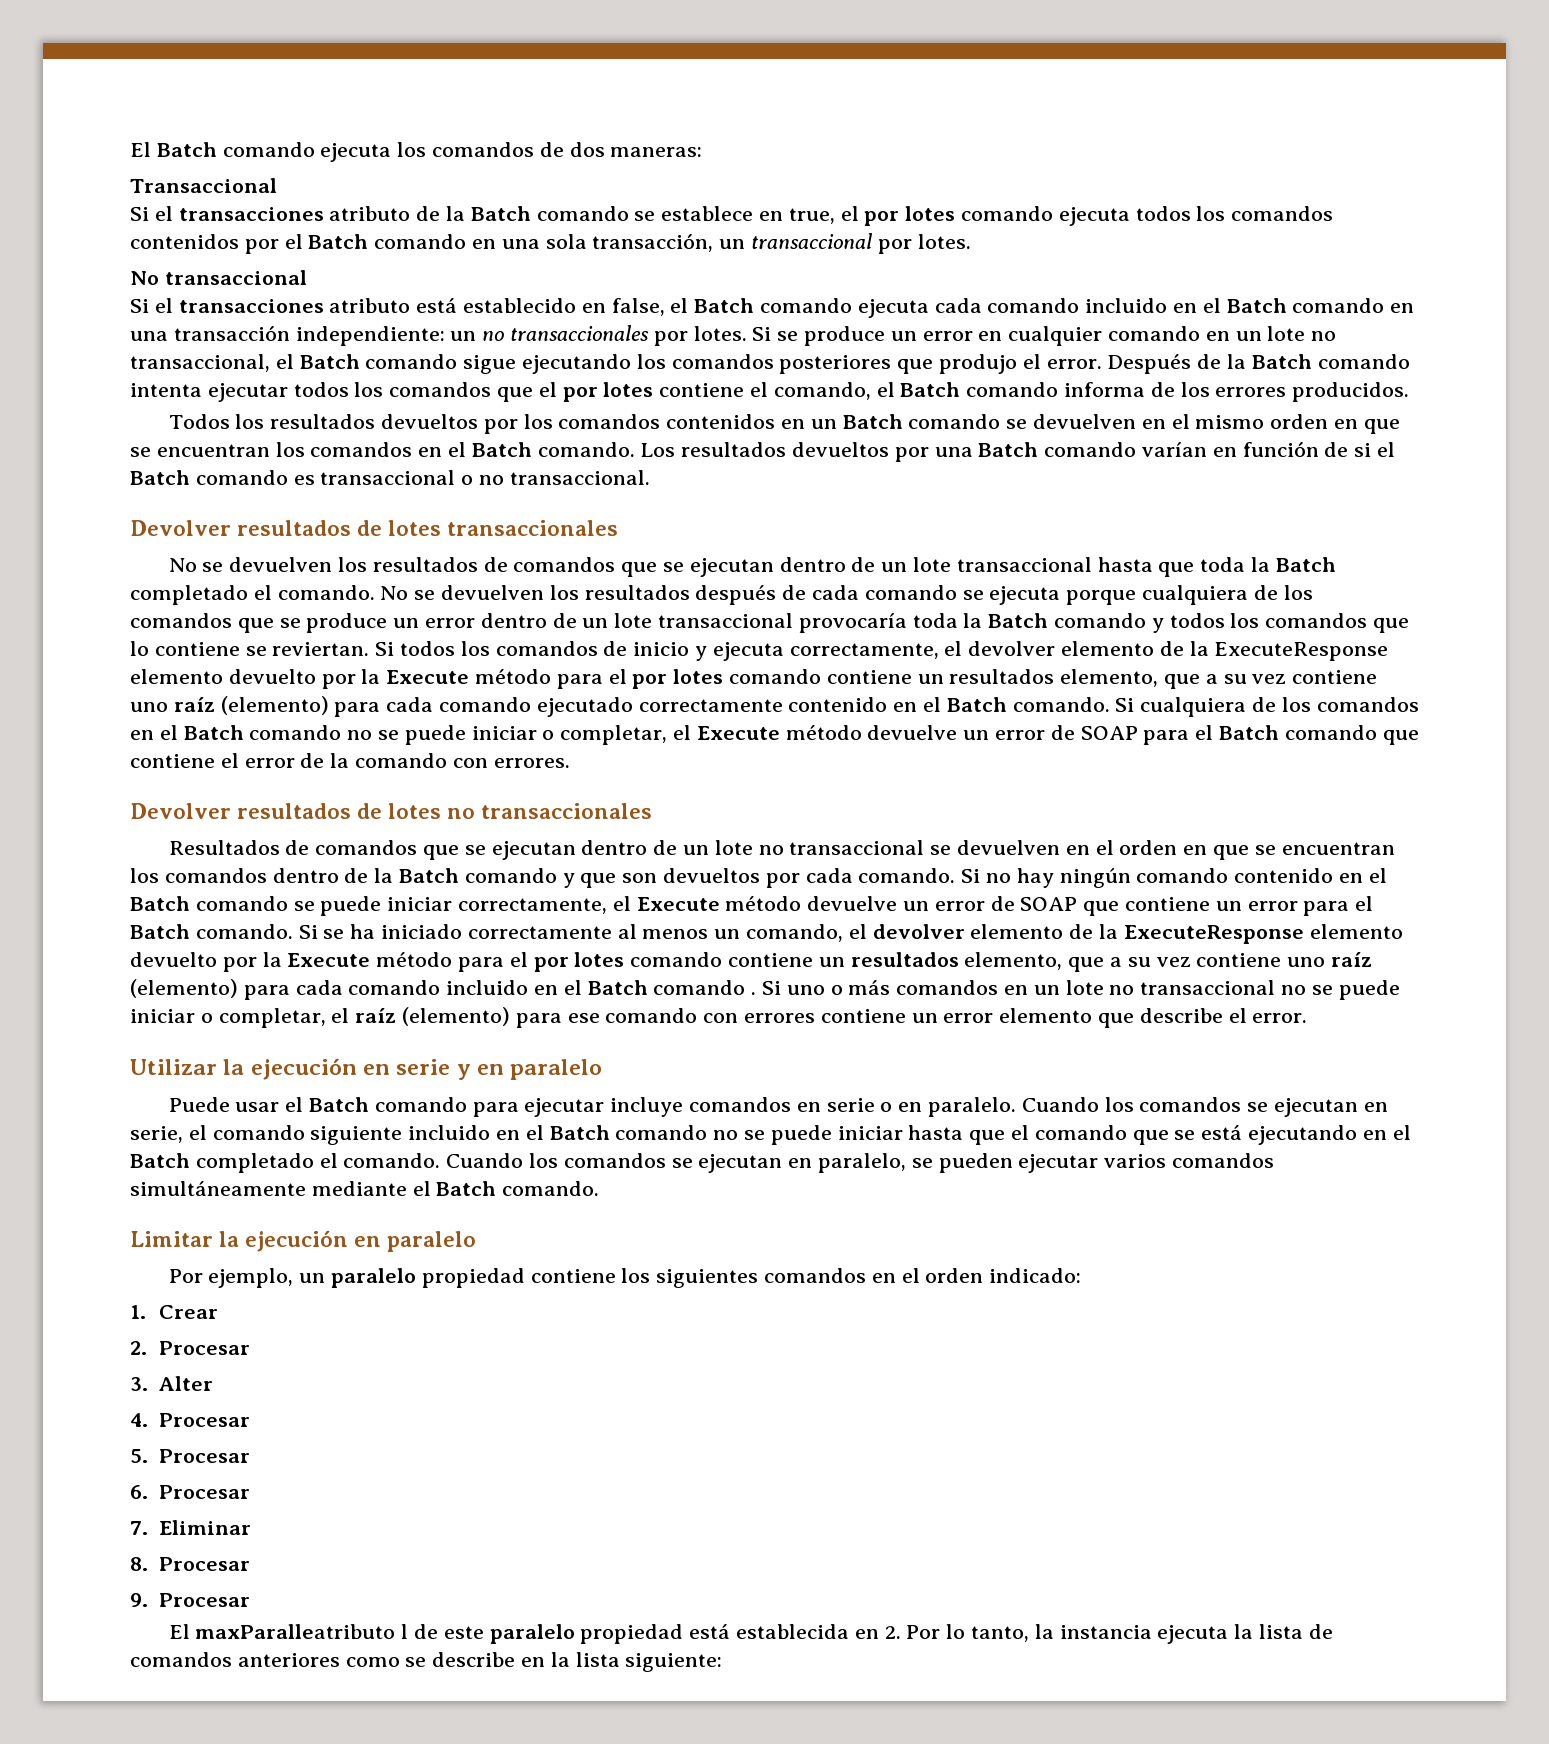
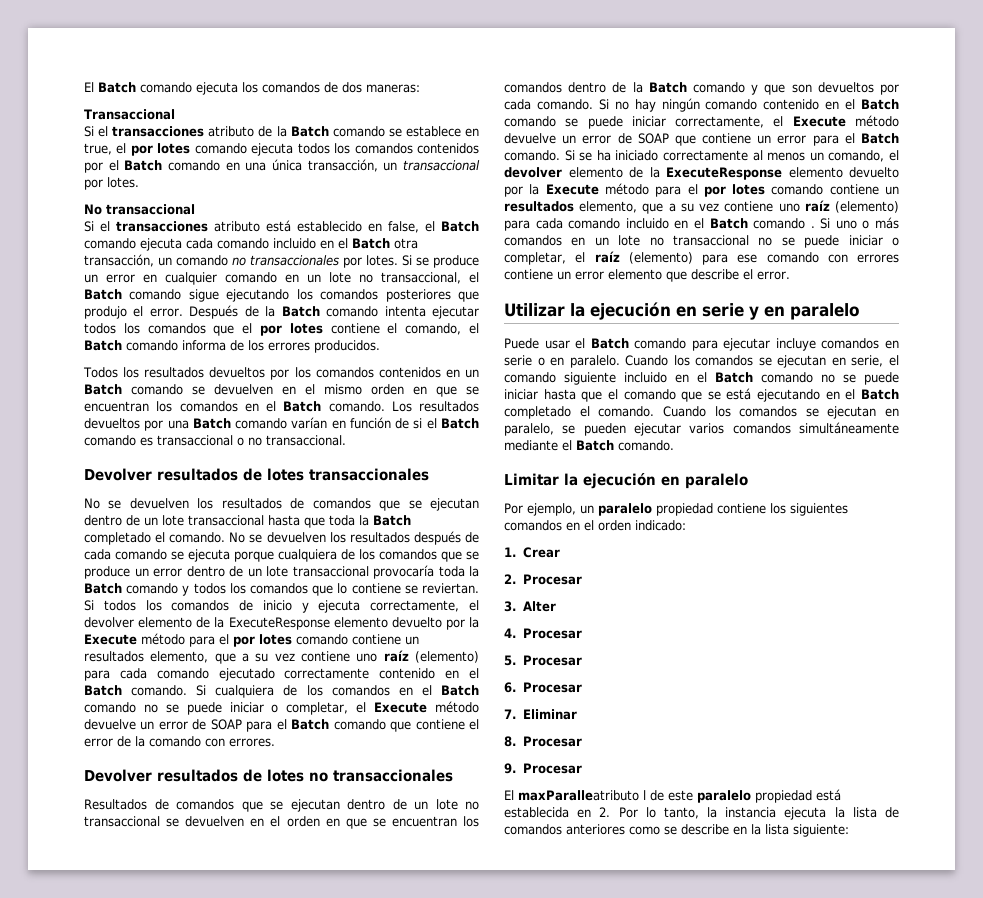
[545,234,587,249] sola -> [272,159,302,171] única
[1292,298,1415,313] [130,325,477,346] comando en una transacción independiente: un -> [394,238,418,249] [84,254,228,267] otra transacción, un comando

